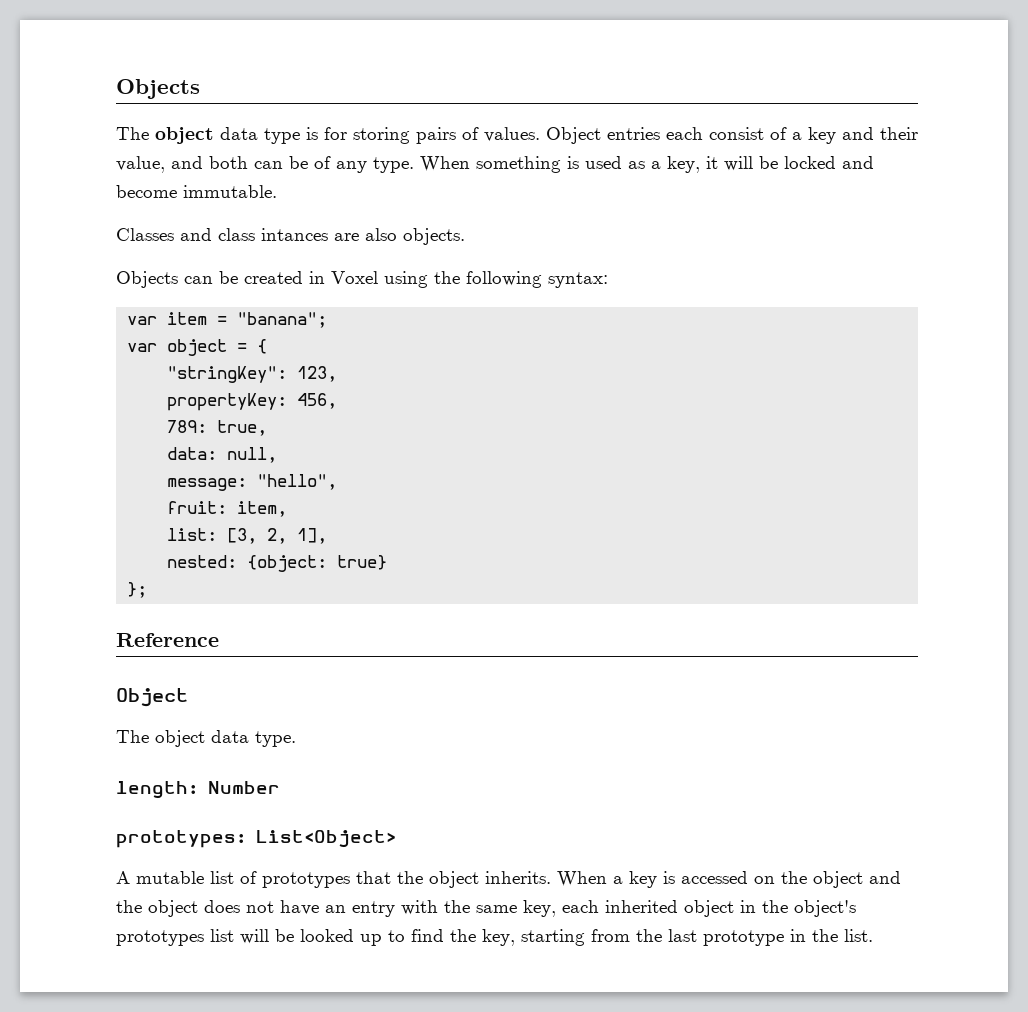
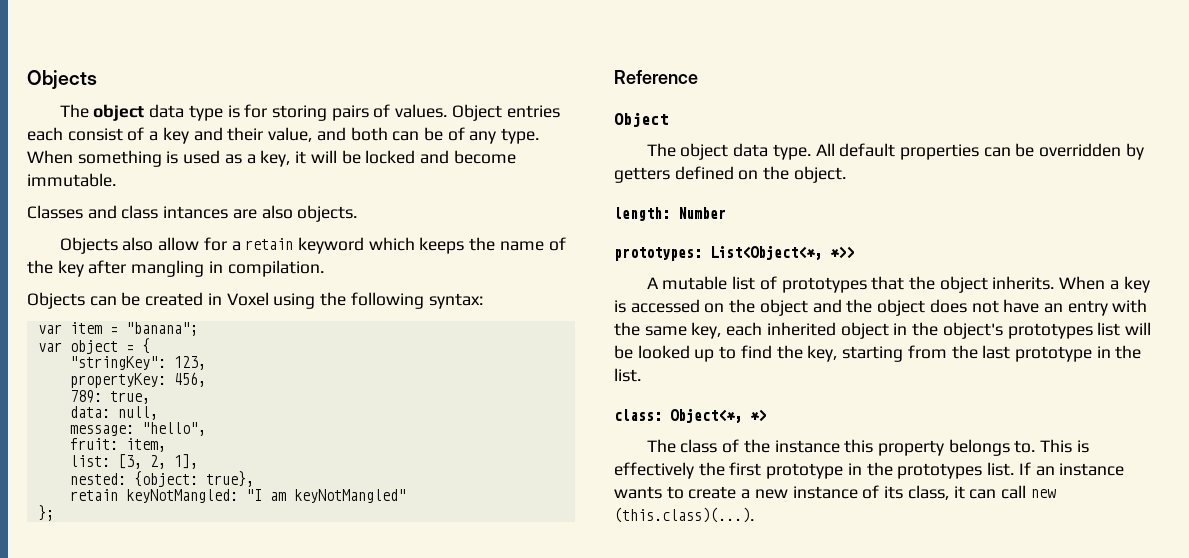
(465, 236) none -> [59,237,566,254] [27,260,324,277] // Objects also allow for a retain keyword which keeps the name of the key after mangling in compilation.
[337,555,388,570] true} -> [205,471,254,487] [69,489,406,503] true}, // retain keyNotMangled: "I am keyNotMangled"
(296, 739) none -> [815,143,1144,160] [614,166,846,183] All default properties can be overridden by getters defined on the object.
[256,830,396,848] List<Object> -> [710,245,854,260] List<Object<*, *>>
(873, 935) none -> [614,408,766,423] [646,439,1089,456] [614,462,1125,479] [614,485,1056,500] [614,507,754,523] // class: Object<*, *> // The class of the instance this property belongs to. This is effectively the first prototype in the prototypes list. If an instance wants to create a new instance of its class, it can call new (this.class)(...).

